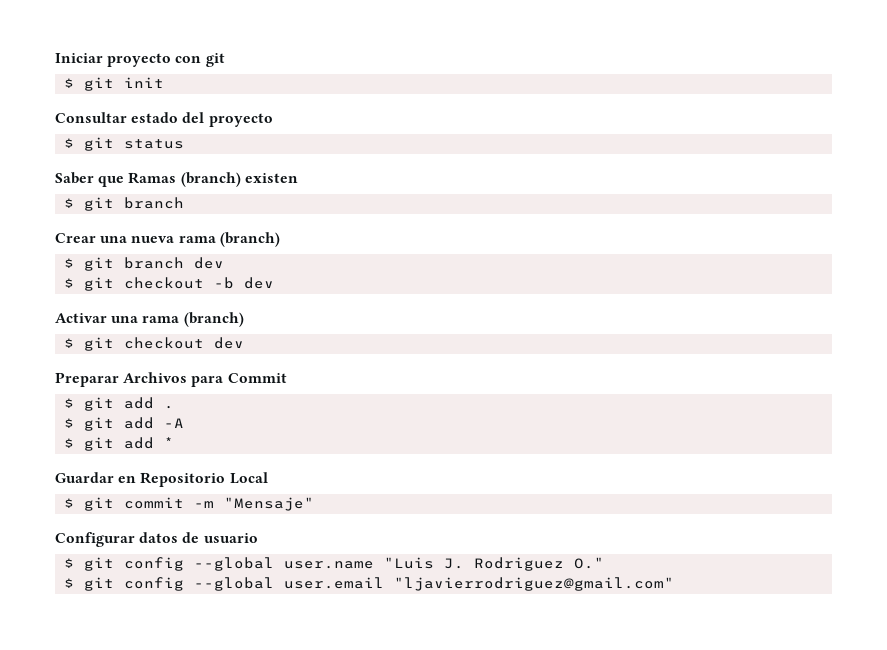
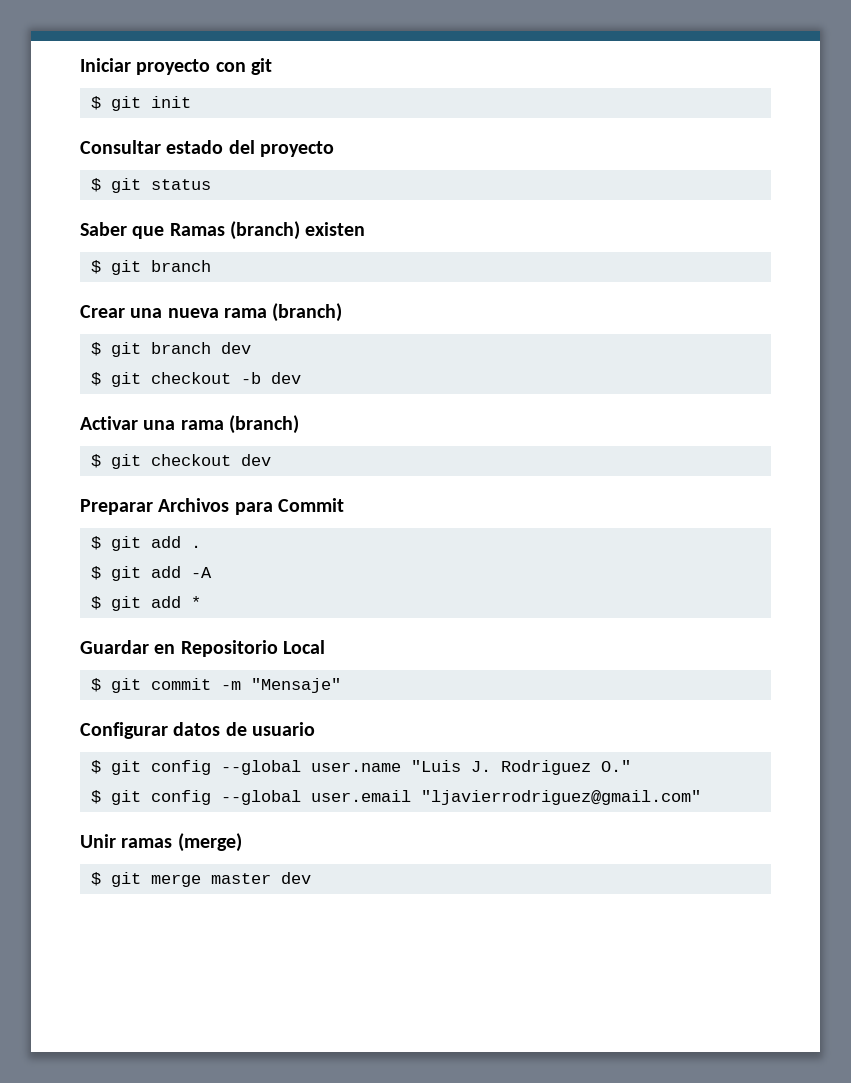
(674, 584) none -> [80,833,242,852] [90,872,311,887] // Unir ramas (merge) // $ git merge master dev

